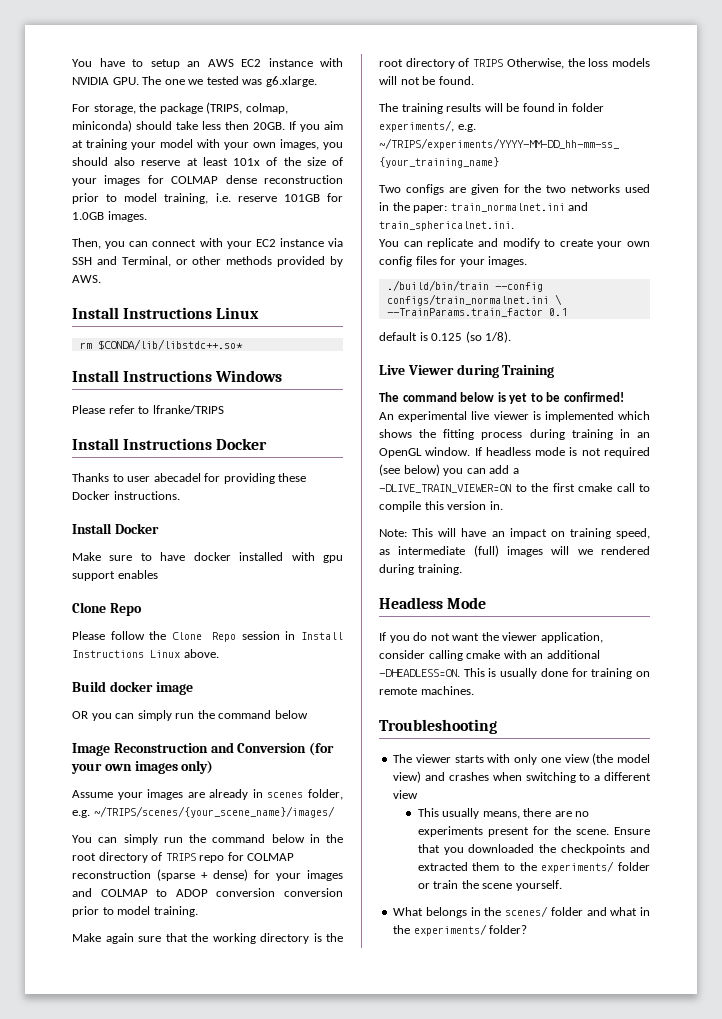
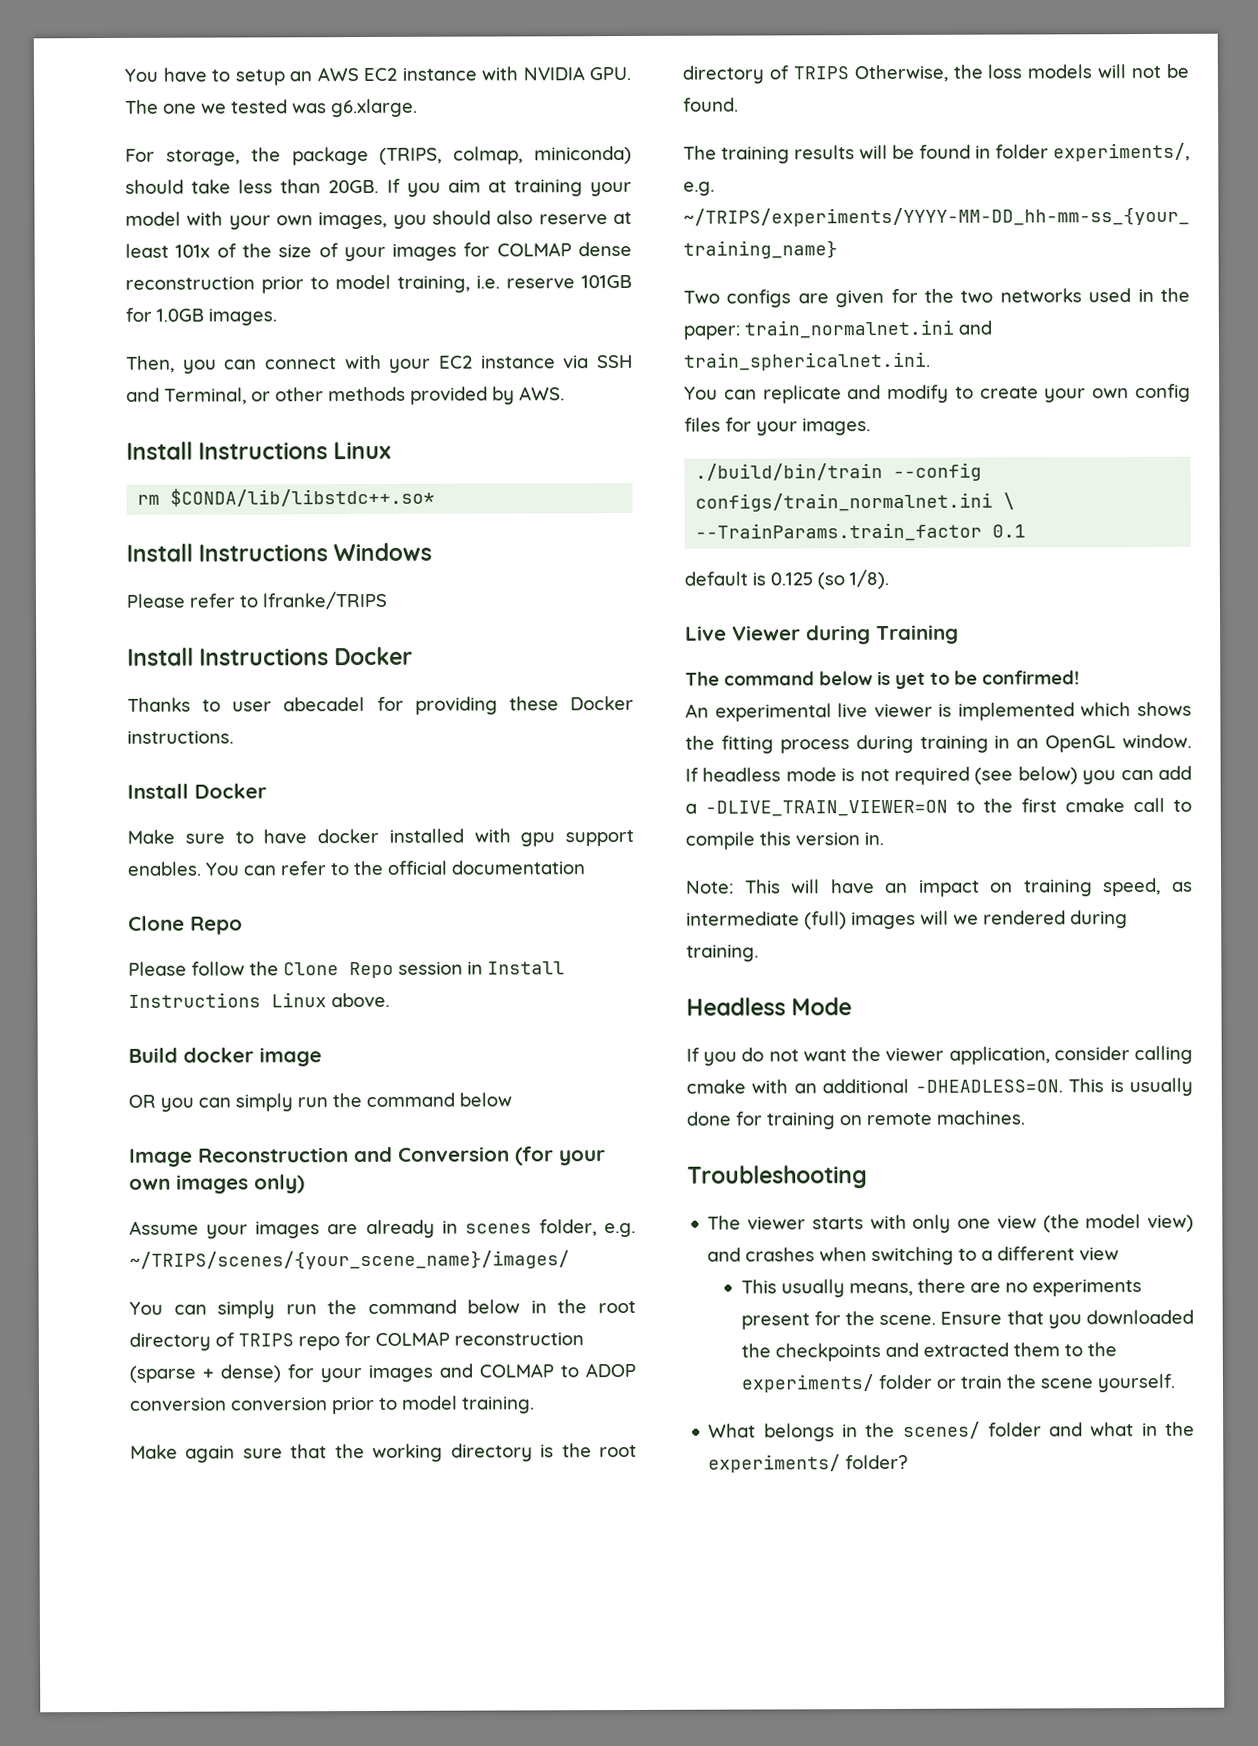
[225,121,249,130] then -> [280,179,322,194] than
[117,570,158,579] enables -> [127,860,586,876] enables. You can refer to the official documentation

